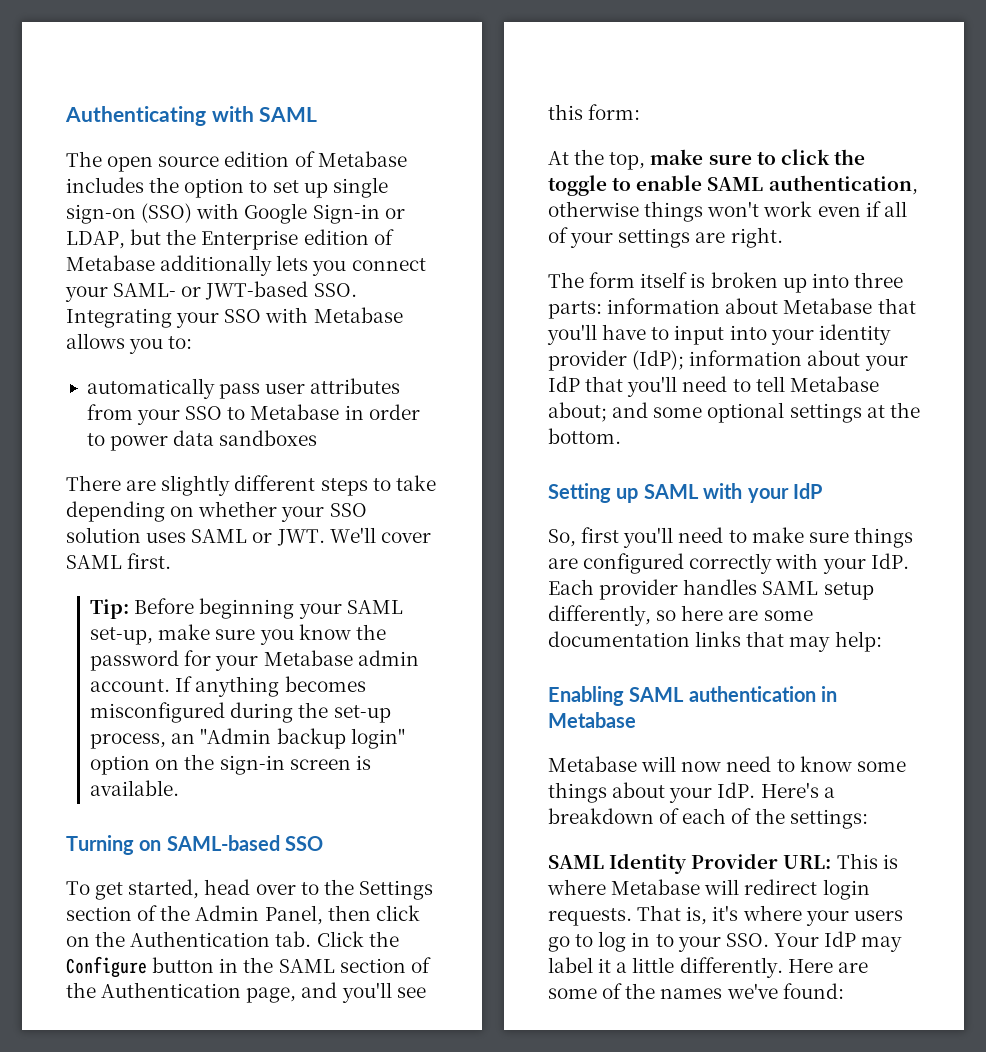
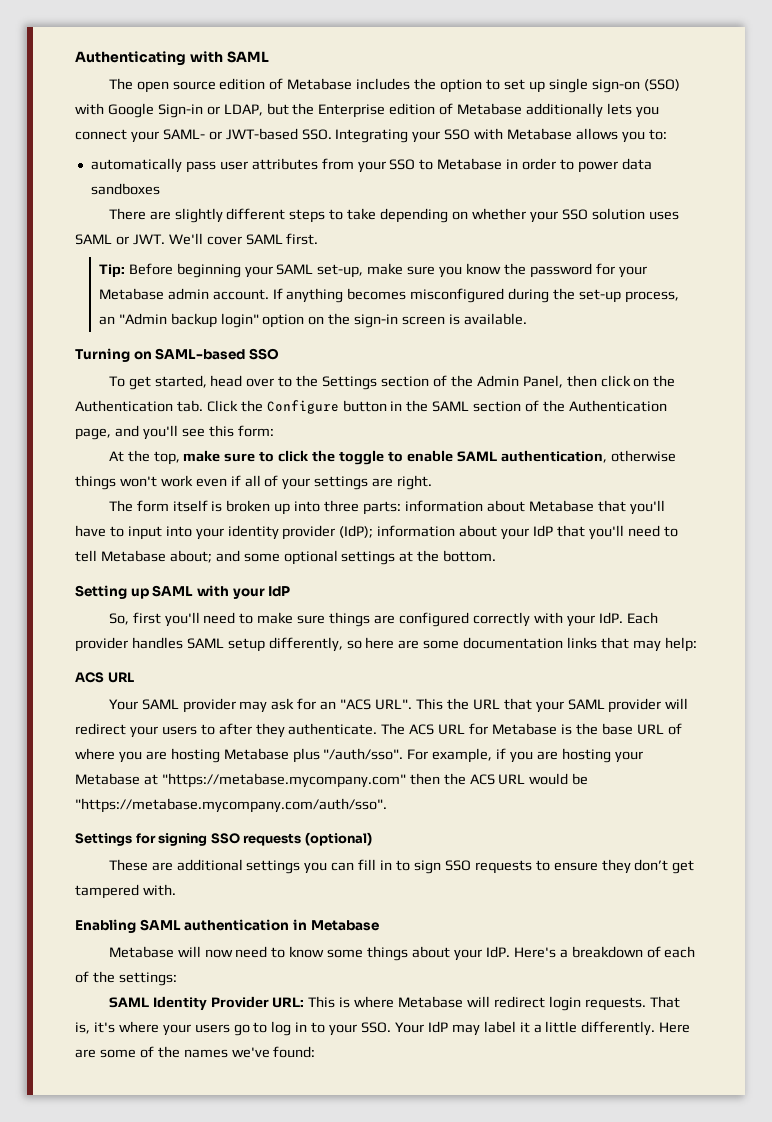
(882, 641) none -> [75,672,134,683] [108,698,689,713] [75,723,682,738] [75,748,643,763] [75,773,589,788] [75,798,387,813] [75,832,372,846] [108,859,695,874] [75,884,176,899] // ACS URL // Your SAML provider may ask for an "ACS URL". This the URL that your SAML provider will redirect your users to after they authenticate. The ACS URL for Metabase is the base URL of where you are hosting Metabase plus "/auth/sso". For example, if you are hosting your Metabase at "https://metabase.mycompany.com" then the ACS URL would be "https://metabase.mycompany.com/auth/sso". // Settings for signing SSO requests (optional) // These are additional settings you can fill in to sign SSO requests to ensure they don’t get tampered with.

